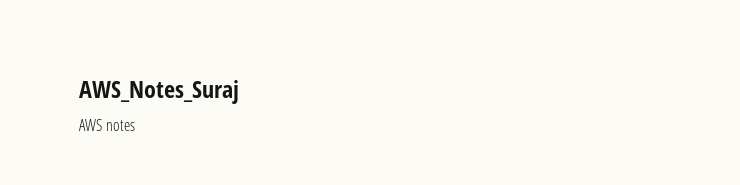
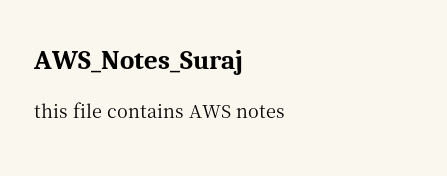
(239, 92) none -> [34,102,184,118] this file contains

